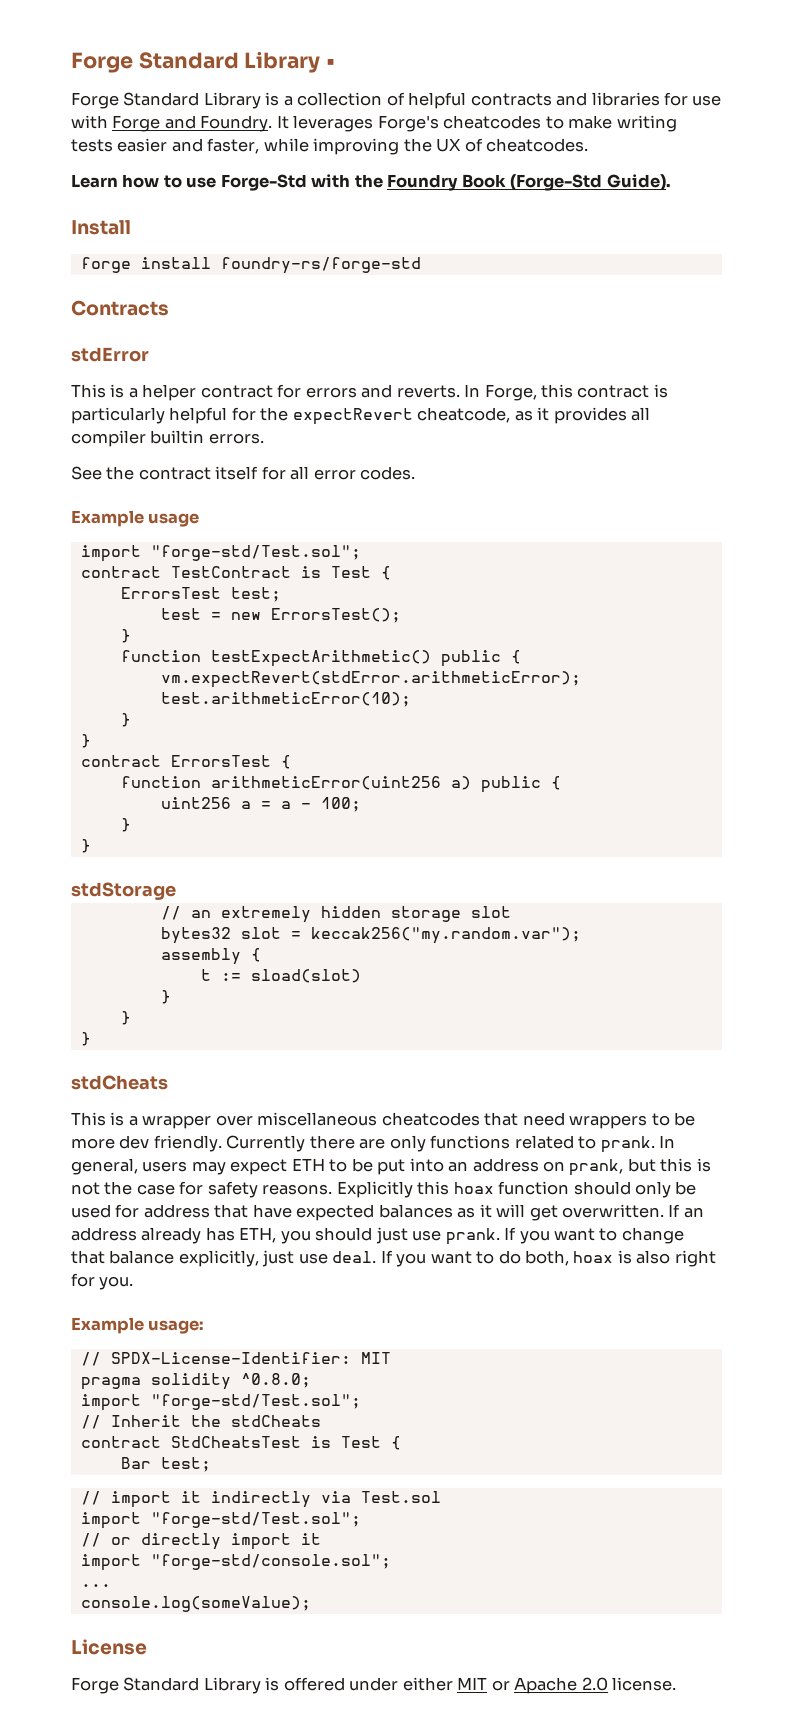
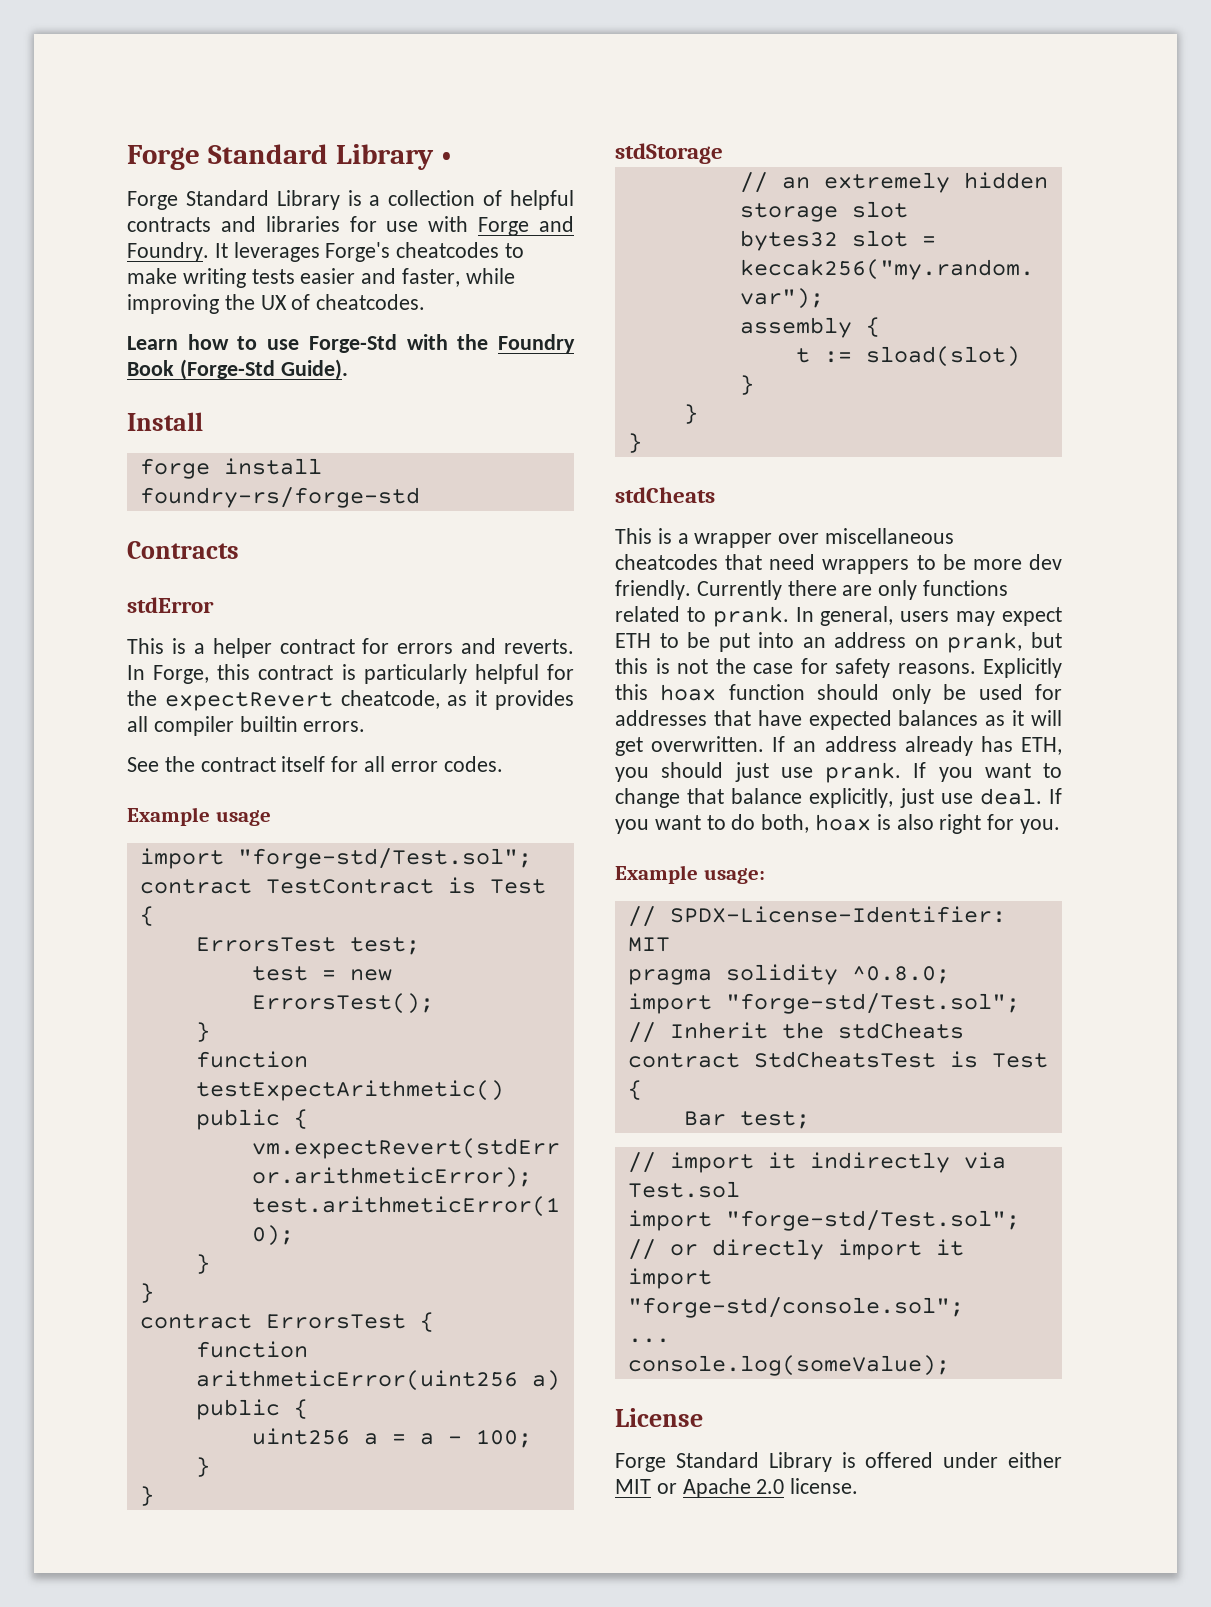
[143,1204,210,1218] address -> [615,710,707,726] addresses

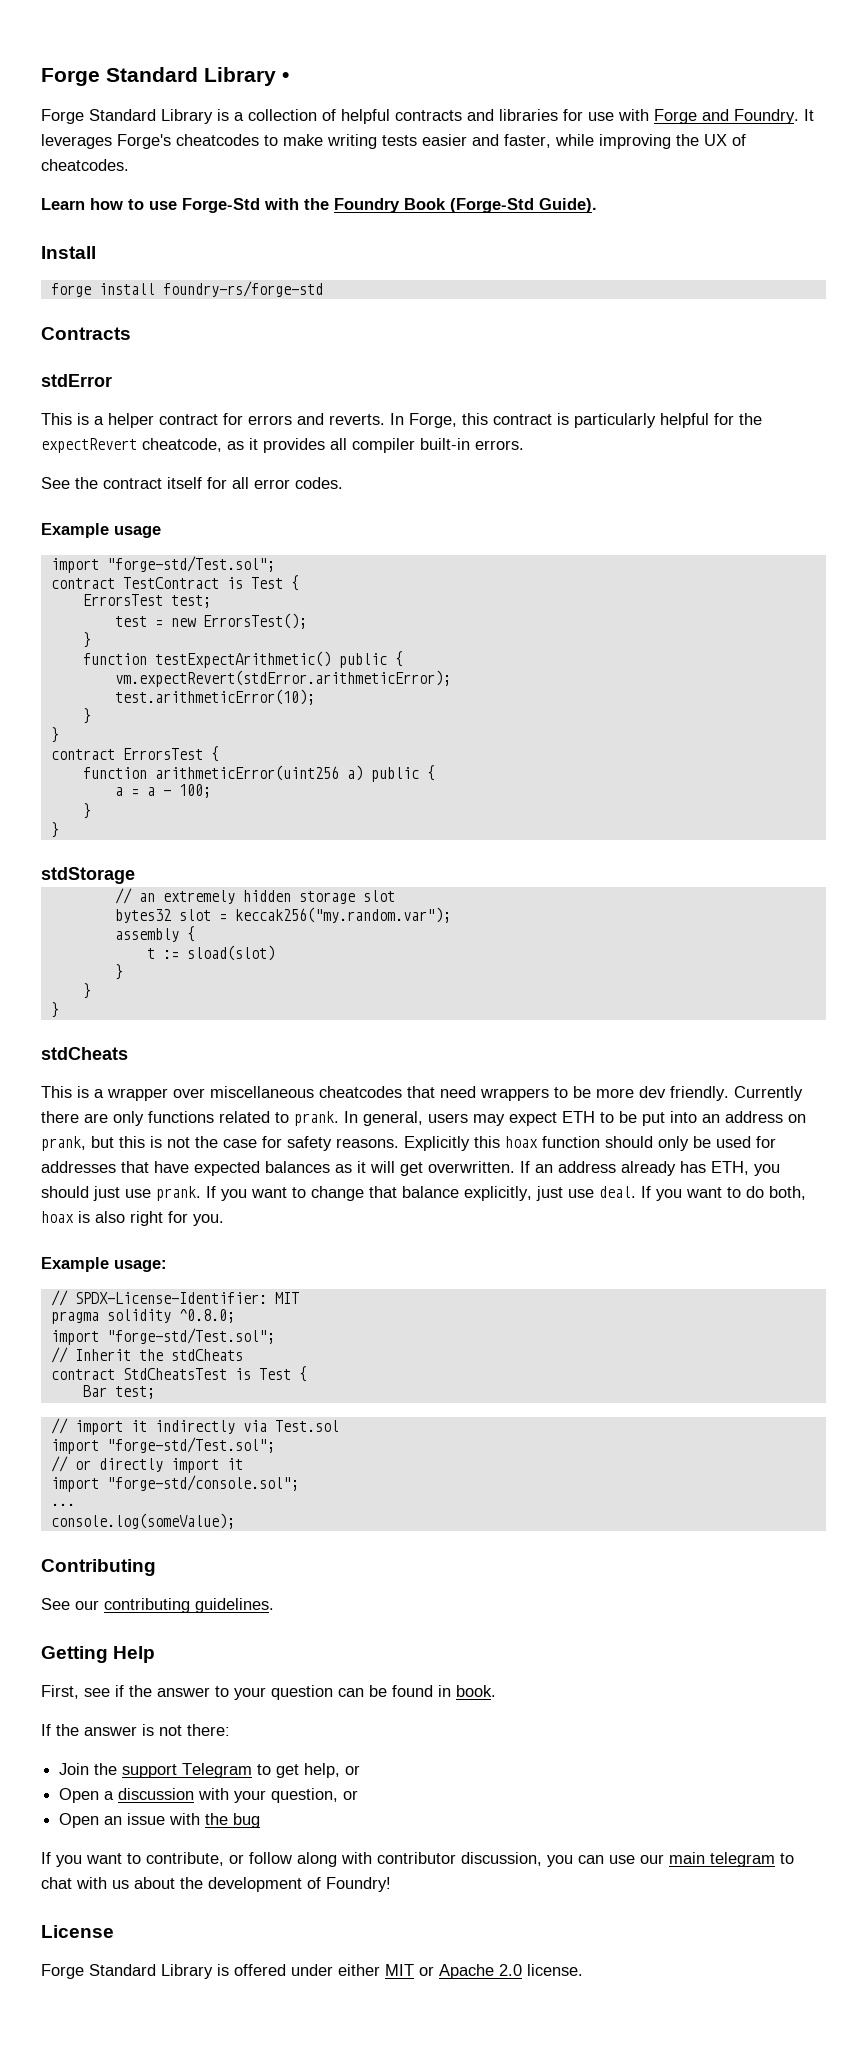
[239,716,298,732] builtin -> [420,438,470,450] built-in
[251,1428,350,1445] uint256 -> (435, 773) none
(950, 1365) none -> [41,1559,156,1576] [41,1598,274,1613] [41,1646,156,1663] [41,1685,496,1700] [41,1724,230,1736] [59,1763,361,1778] [59,1788,359,1803] [59,1813,261,1828] [41,1852,794,1867] [41,1877,391,1892] // Contributing // See our contributing guidelines. // Getting Help // First, see if the answer to your question can be found in book. // If the answer is not there: // Join the support Telegram to get help, or // Open a discussion with your question, or // Open an issue with the bug // If you want to contribute, or follow along with contributor discussion, you can use our main telegram to chat with us about the development of Foundry!

